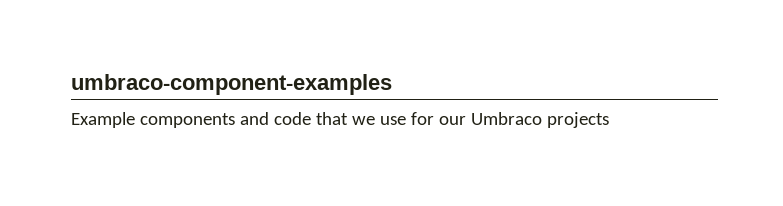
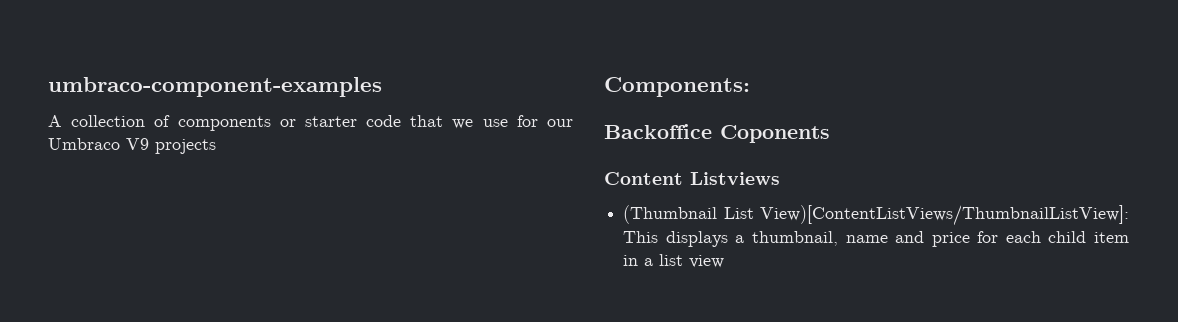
[71,112,269,128] Example components and -> [48,115,357,131] A collection of components or starter
(542, 118) none -> [126,138,149,150] V9
(609, 120) none -> [604,77,750,97] [604,124,830,143] [604,172,780,185] [623,205,1129,226] [623,231,1129,247] [623,254,725,268] // Components: // Backoffice Coponents // Content Listviews // (Thumbnail List View)[ContentListViews/ThumbnailListView]: This displays a thumbnail, name and price for each child item in a list view

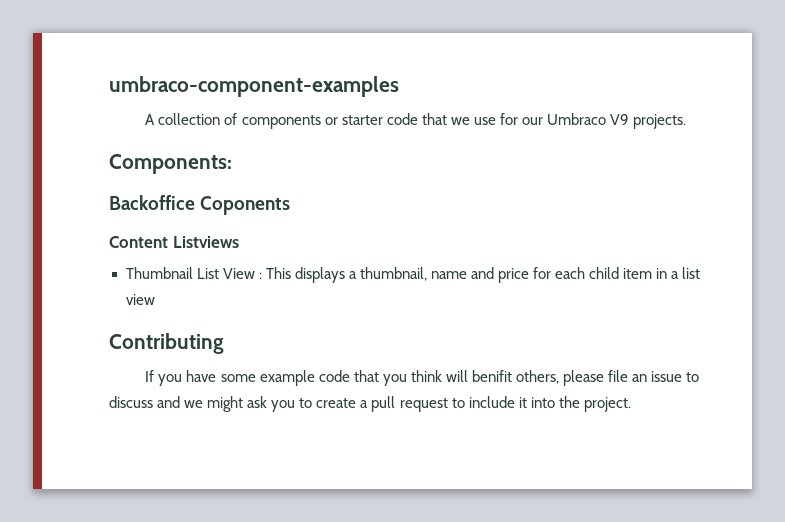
[155,139,216,154] projects -> [633,114,687,129] projects.
[623,205,1129,226] (Thumbnail List View)[ContentListViews/ThumbnailListView]: -> [125,267,262,279] Thumbnail List View :
(725, 261) none -> [109,333,224,354] [145,370,700,386] [109,396,631,412] // Contributing // If you have some example code that you think will benifit others, please file an issue to discuss and we might ask you to create a pull request to include it into the project.

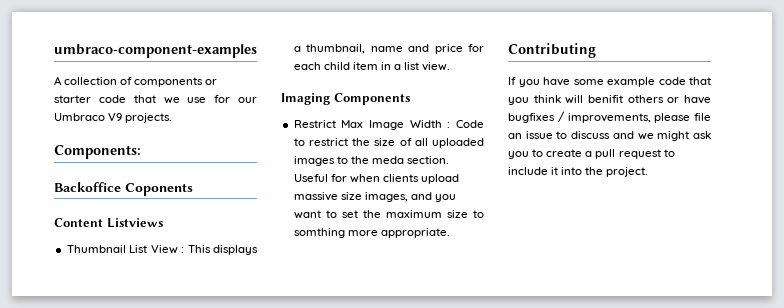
[125,294,155,305] view -> [422,62,451,71] [281,93,410,105] [293,120,484,130] [293,138,484,148] [293,156,450,166] [293,174,460,184] [293,192,457,202] [293,210,484,219] [293,228,450,238] view. // Imaging Components // Restrict Max Image Width : Code to restrict the size of all uploaded images to the meda section. Useful for when clients upload massive size images, and you want to set the maximum size to somthing more appropriate.
[515,370,559,384] others, -> [627,95,711,104] [508,111,651,123] others or have bugfixes / improvements,

